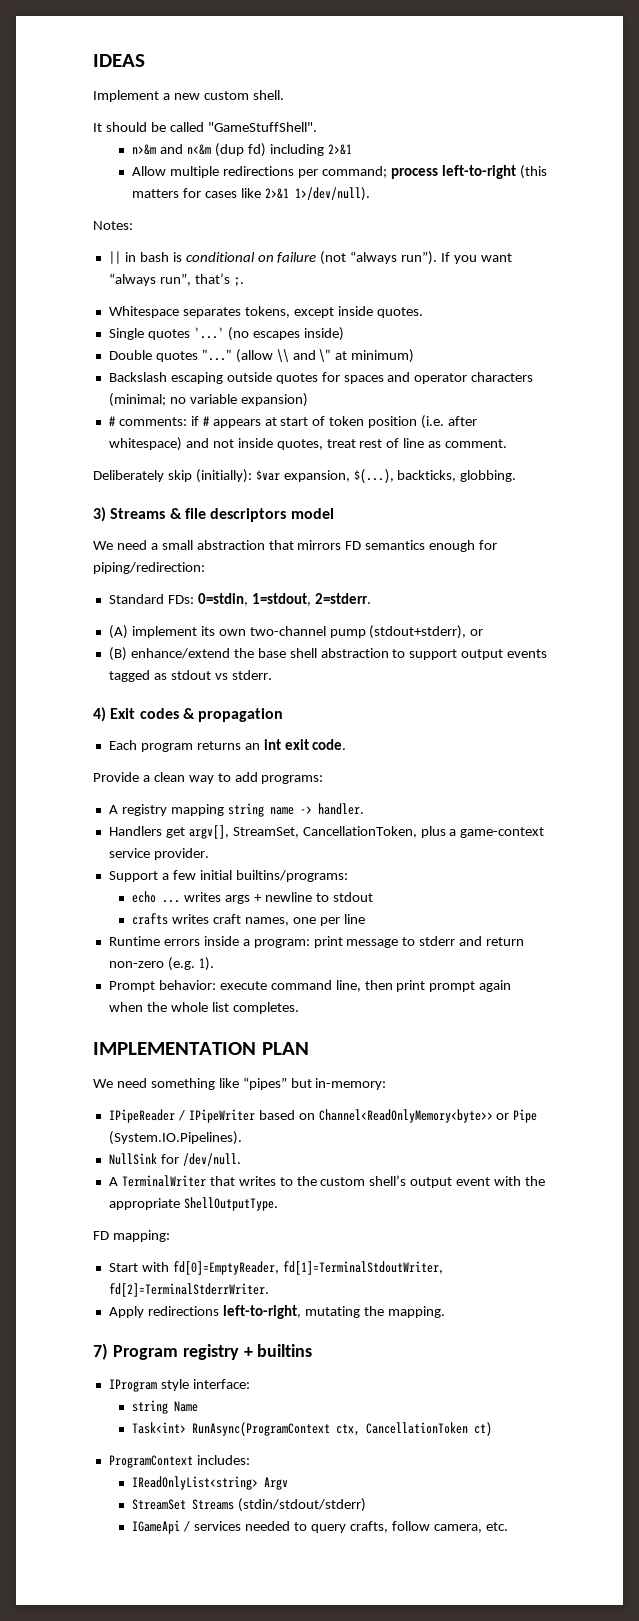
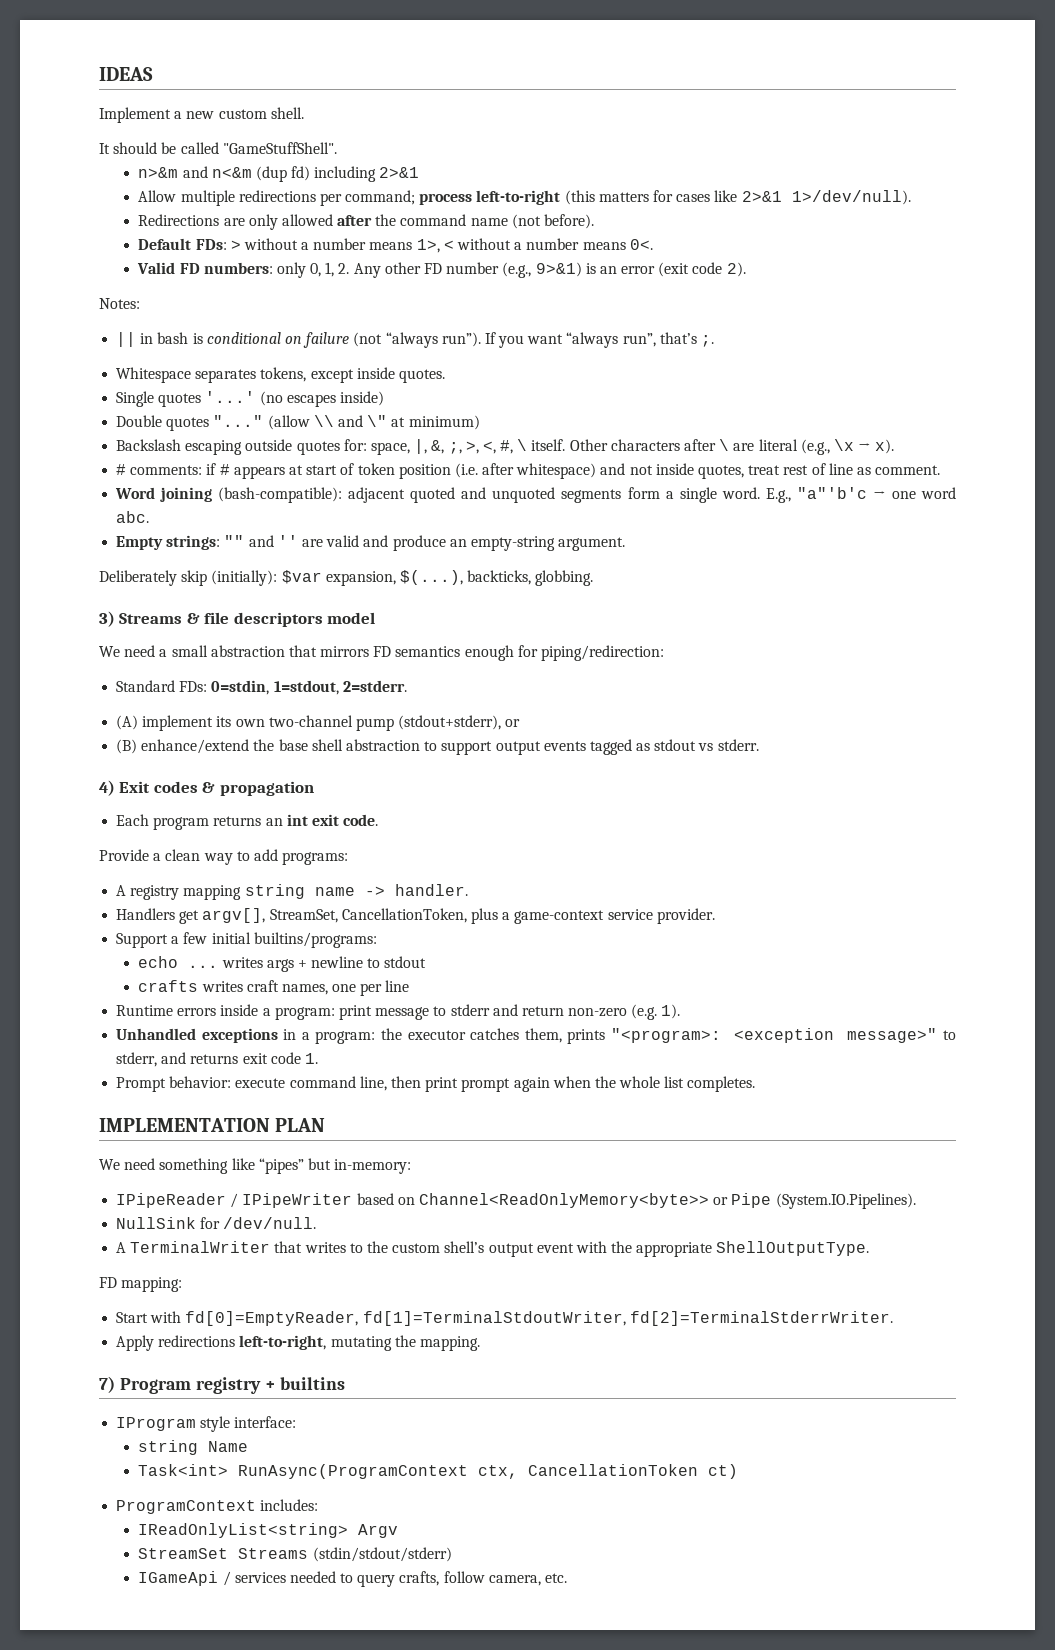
(371, 194) none -> [138,214,594,230] [138,238,653,253] [137,262,746,278] // Redirections are only allowed after the command name (not before). // Default FDs: > without a number means 1>, < without a number means 0<. // Valid FD numbers: only 0, 1, 2. Any other FD number (e.g., 9>&1) is an error (exit code 2).
[321,372,534,384] [108,393,308,407] for spaces and operator characters (minimal; no variable expansion) -> [343,439,895,455] for: space, |, &, ;, >, <, #, \ itself. Other characters after \ are literal (e.g., \x → x).
(508, 443) none -> [115,487,957,503] [116,511,150,523] [116,535,626,551] // Word joining (bash-compatible): adjacent quoted and unquoted segments form a single word. E.g., "a"'b'c → one word abc. // Empty strings: "" and '' are valid and produce an empty-string argument.
(214, 964) none -> [116,1028,956,1044] [116,1052,318,1067] // Unhandled exceptions in a program: the executor catches them, prints "<program>: <exception message>" to stderr, and returns exit code 1.

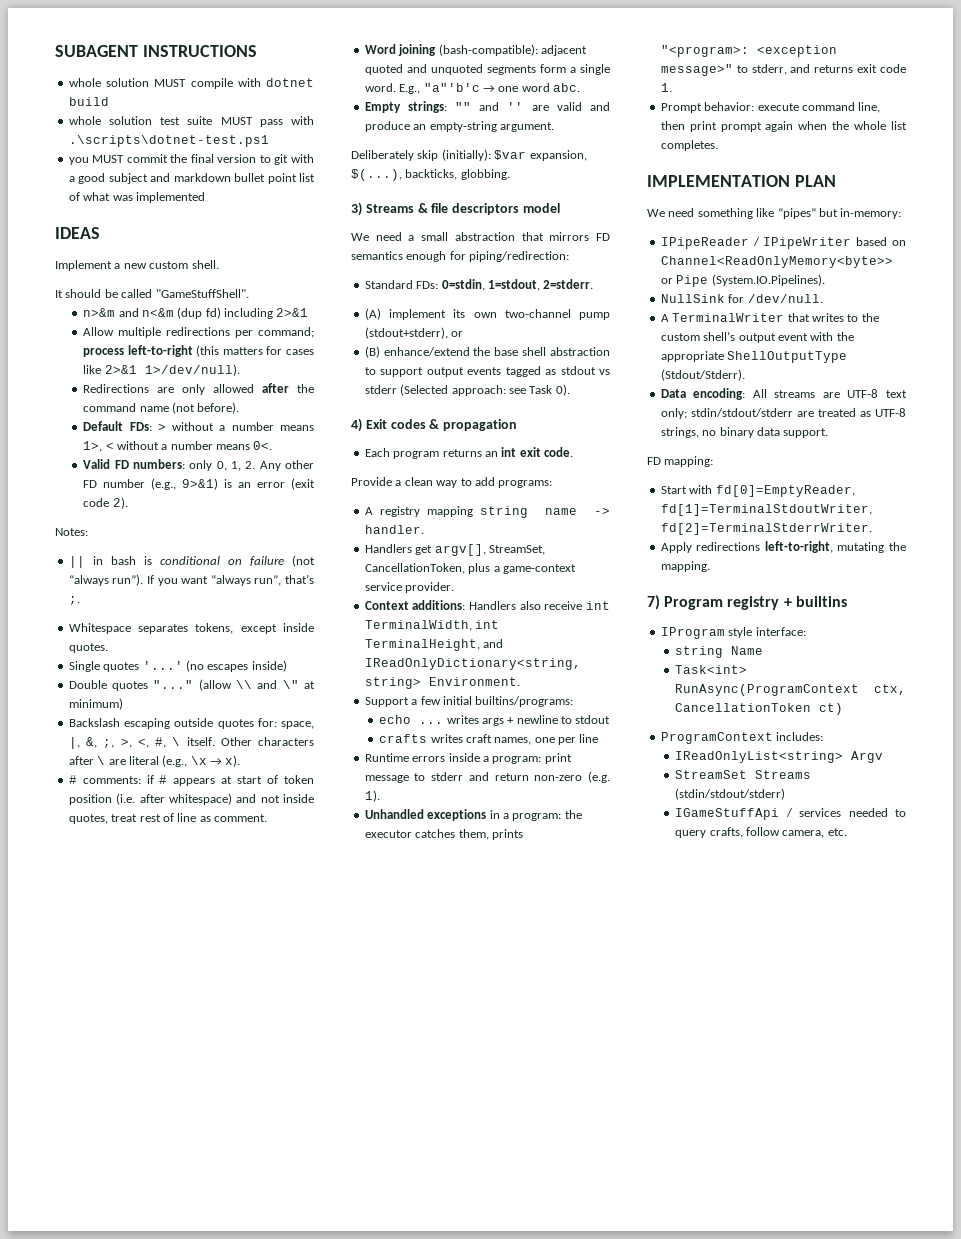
(99, 74) none -> [55,45,257,57] [68,78,314,89] [68,97,109,106] [68,116,314,127] [68,135,269,147] [68,154,314,165] [68,173,315,184] [68,192,205,203] SUBAGENT INSTRUCTIONS // whole solution MUST compile with dotnet build // whole solution test suite MUST pass with .\scripts\dotnet-test.ps1 // you MUST commit the final version to git with a good subject and markdown bullet point list of what was implemented //
[717,739,759,751] stderr. -> [364,384,570,396] stderr (Selected approach: see Task 0).
(715, 916) none -> [364,600,610,610] [364,620,500,631] [364,639,504,651] [364,658,581,670] [364,677,520,689] // Context additions: Handlers also receive int TerminalWidth, int TerminalHeight, and IReadOnlyDictionary<string, string> Environment.
[716,1241,870,1256] ShellOutputType. -> [727,351,848,363] [660,369,745,381] [660,388,907,400] [660,408,906,419] [660,427,829,438] ShellOutputType (Stdout/Stderr). // Data encoding: All streams are UTF-8 text only; stdin/stdout/stderr are treated as UTF-8 strings, no binary data support.
[138,1571,219,1586] IGameApi -> [675,808,780,820] IGameStuffApi

